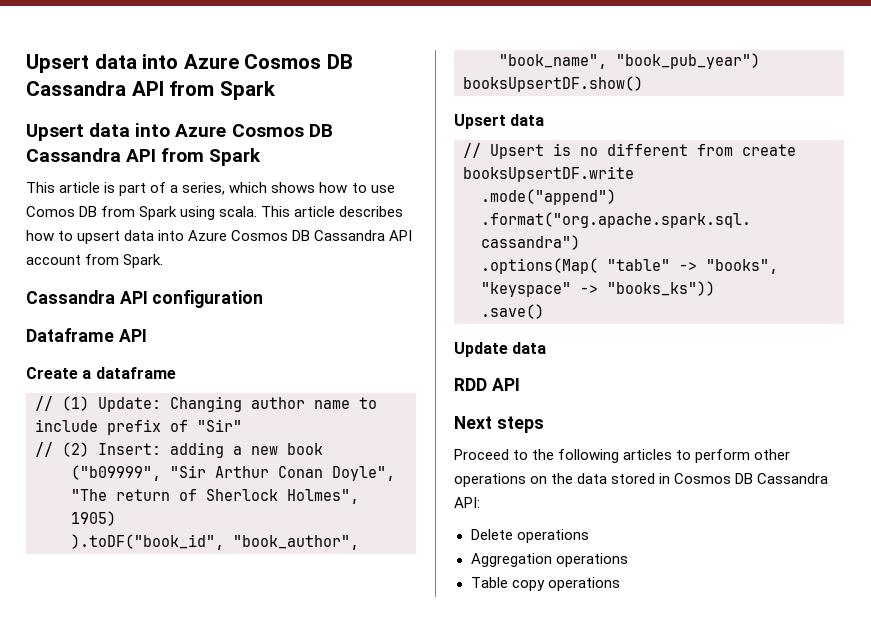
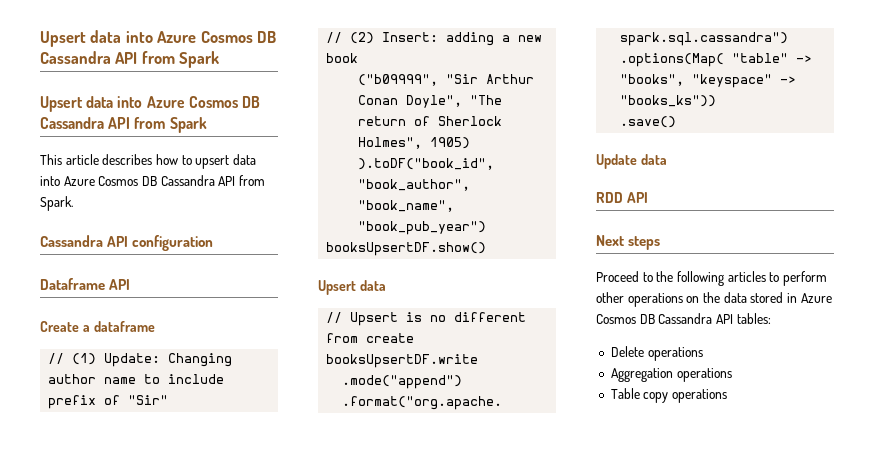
[104,182,395,196] [26,206,336,220] is part of a series, which shows how to use Comos DB from Spark using scala. This article -> (99, 159) none
[26,255,81,265] account -> (236, 181) none
[674,473,829,484] [454,497,480,508] Cosmos DB Cassandra API: -> [800,293,832,303] [596,313,771,324] Azure Cosmos DB Cassandra API tables:

